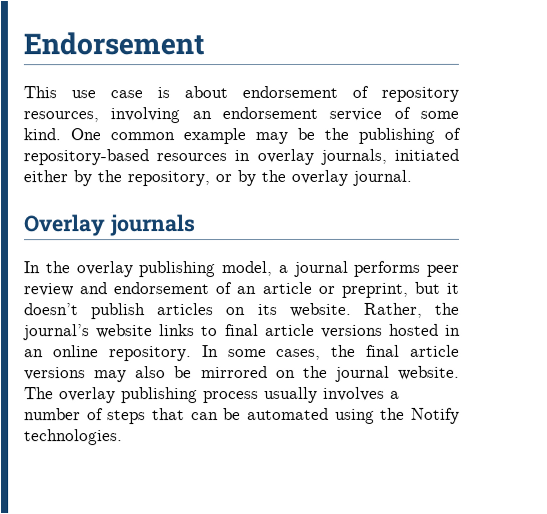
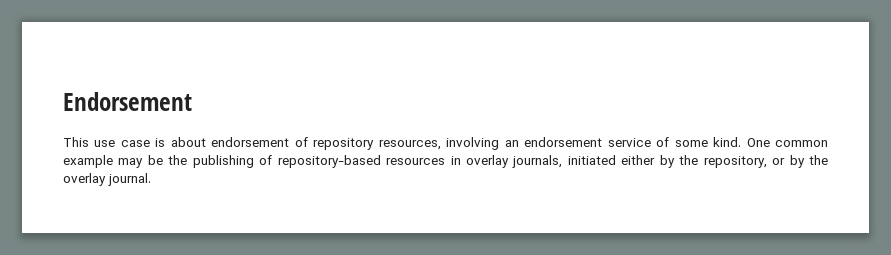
[23,214,195,237] [24,260,460,278] [24,281,460,298] [24,302,461,320] [23,323,461,341] [24,344,460,362] [24,365,460,383] [24,386,400,404] [24,407,461,425] [24,429,123,446] // Overlay journals // In the overlay publishing model, a journal performs peer review and endorsement of an article or preprint, but it doesn’t publish articles on its website. Rather, the journal’s website links to final article versions hosted in an online repository. In some cases, the final article versions may also be mirrored on the journal website. The overlay publishing process usually involves a number of steps that can be automated using the Notify technologies. -> (151, 179) none

